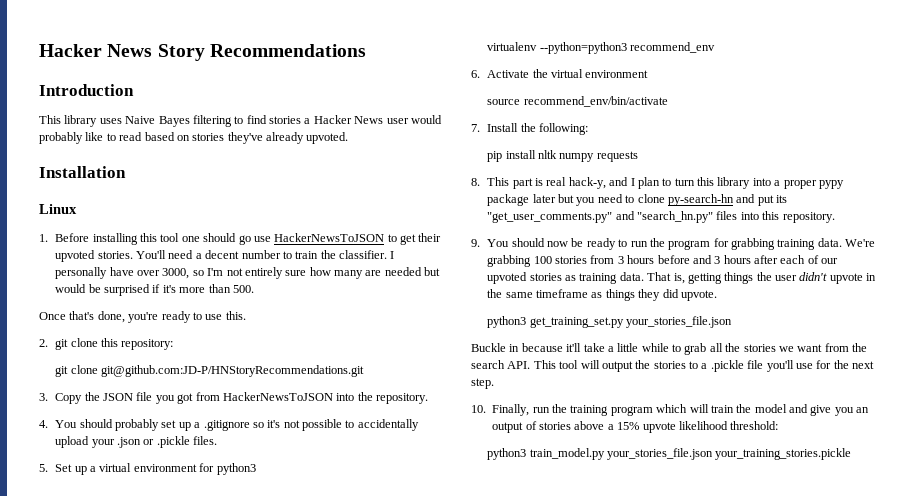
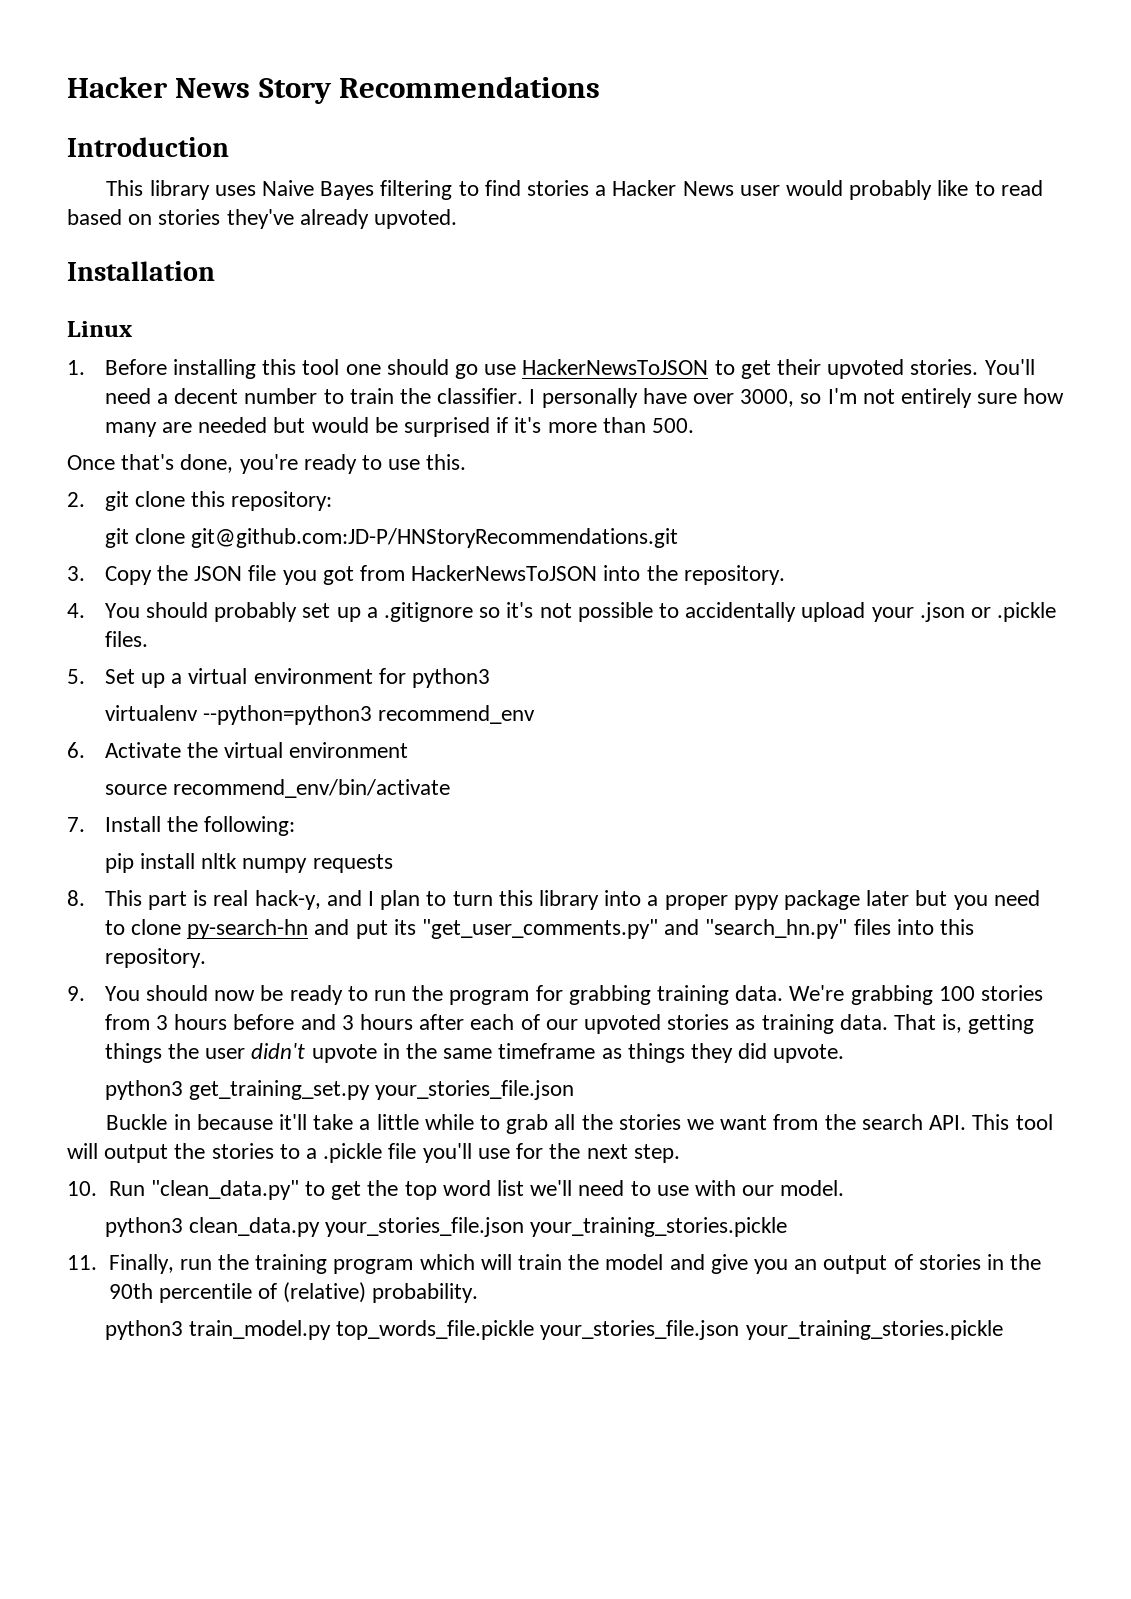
(486, 409) none -> [108,1180,845,1200] [104,1217,788,1237] [67,1255,97,1270] Run "clean_data.py" to get the top word list we'll need to use with our model. // python3 clean_data.py your_stories_file.json your_training_stories.pickle // 11.
[574,421,779,433] above a 15% upvote likelihood threshold: -> [987,1254,1042,1270] [108,1282,479,1303] in the 90th percentile of (relative) probability.
(605, 454) none -> [336,1320,535,1340] top_words_file.pickle

